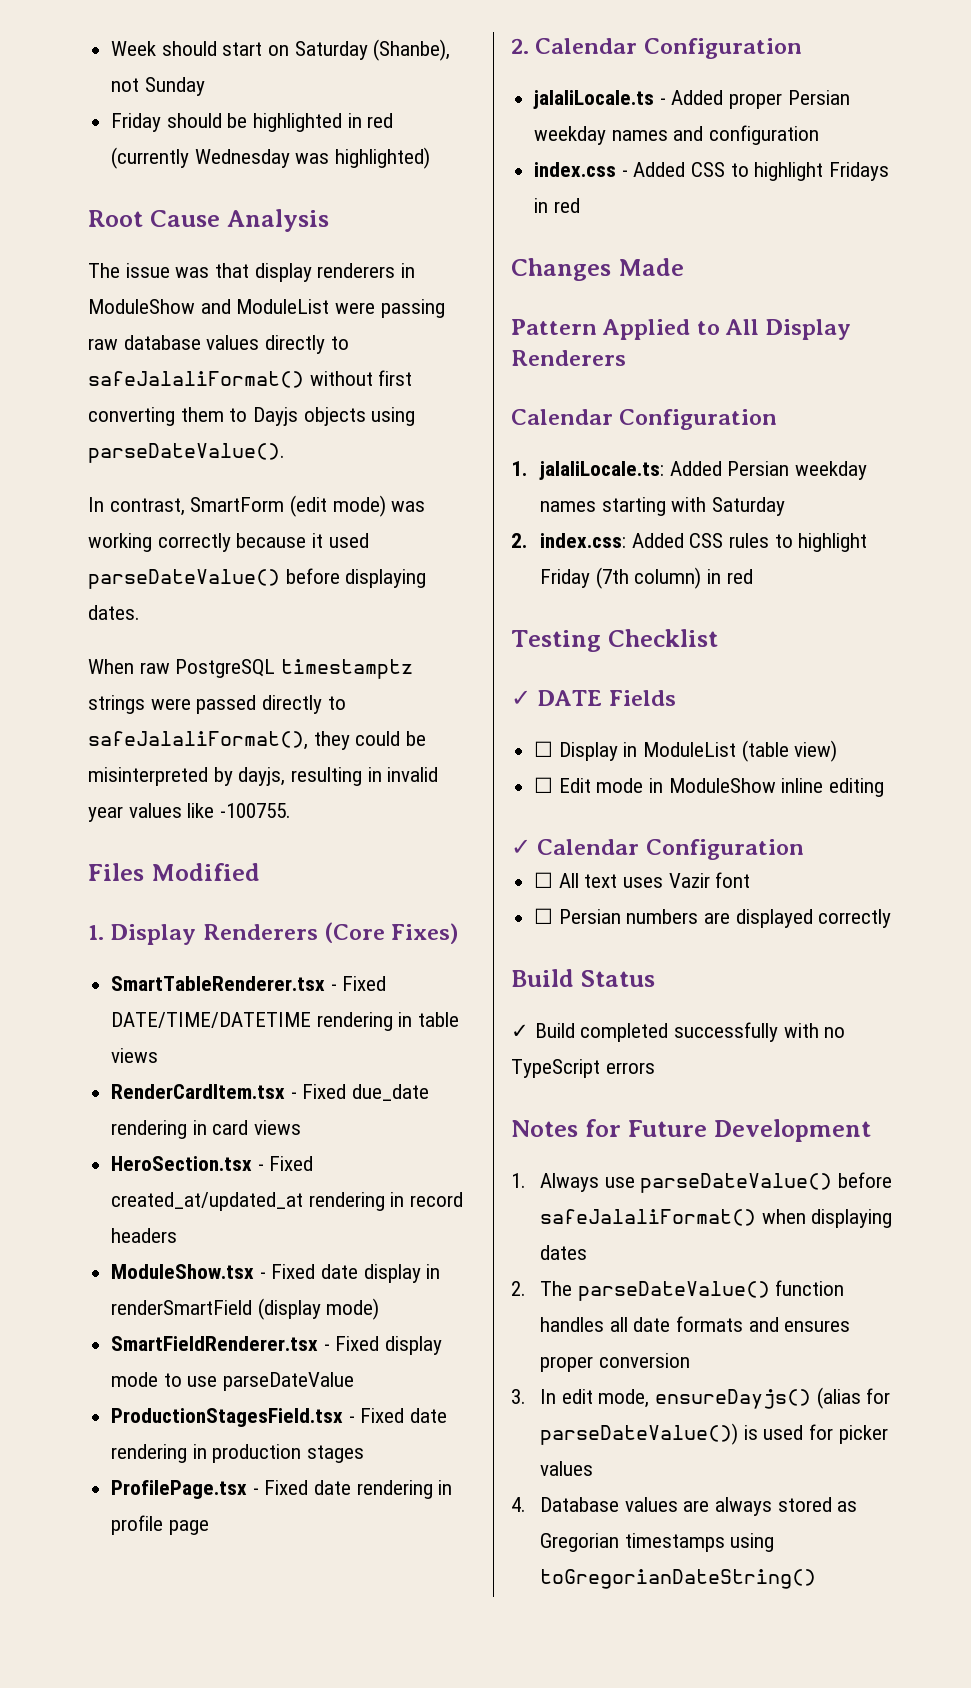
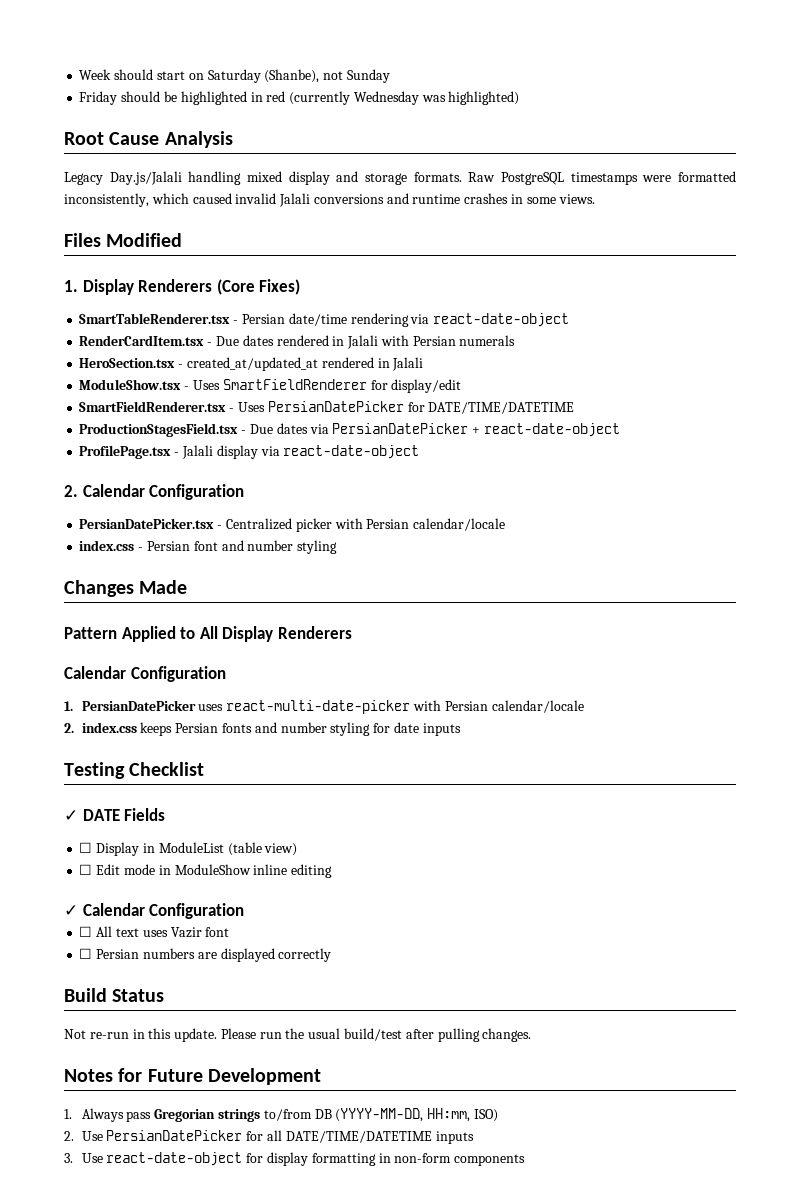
[88,263,416,282] [88,299,445,318] [88,335,349,354] [88,370,413,388] [88,407,416,426] [88,443,285,463] [88,495,426,517] [88,533,369,552] [88,568,427,589] [88,605,140,620] [88,659,414,679] [88,695,346,714] [88,731,427,750] [88,767,439,786] [88,803,292,822] The issue was that display renderers in ModuleShow and ModuleList were passing raw database values directly to safeJalaliFormat() without first converting them to Dayjs objects using parseDateValue(). // In contrast, SmartForm (edit mode) was working correctly because it used parseDateValue() before displaying dates. // When raw PostgreSQL timestamptz strings were passed directly to safeJalaliFormat(), they could be misinterpreted by dayjs, resulting in invalid year values like -100755. -> [64,171,736,185] [64,193,595,207] Legacy Day.js/Jalali handling mixed display and storage formats. Raw PostgreSQL timestamps were formatted inconsistently, which caused invalid Jalali conversions and runtime crashes in some views.
[342,976,387,991] [111,1012,460,1031] [111,1048,159,1063] [111,1084,430,1101] [111,1120,302,1139] [111,1156,314,1171] [111,1192,464,1211] [111,1228,178,1243] [111,1264,441,1283] [111,1298,380,1320] [111,1336,443,1355] [111,1372,355,1391] [111,1408,448,1427] [111,1444,365,1463] [111,1480,453,1499] [111,1515,209,1535] [511,38,802,59] [533,90,850,109] [534,125,820,145] [534,162,890,181] [534,198,580,213] Fixed DATE/TIME/DATETIME rendering in table views // RenderCardItem.tsx - Fixed due_date rendering in card views // HeroSection.tsx - Fixed created_at/updated_at rendering in record headers // ModuleShow.tsx - Fixed date display in renderSmartField (display mode) // SmartFieldRenderer.tsx - Fixed display mode to use parseDateValue // ProductionStagesField.tsx - Fixed date rendering in production stages // ProfilePage.tsx - Fixed date rendering in profile page // 2. Calendar Configuration // jalaliLocale.ts - Added proper Persian weekday names and configuration // index.css - Added CSS to highlight Fridays in red -> [241,313,570,327] [79,335,516,349] [79,357,424,371] [79,379,462,393] [79,401,575,414] [79,423,620,437] [79,445,420,459] [64,484,245,500] [79,518,506,532] [79,540,338,554] Persian date/time rendering via react-date-object // RenderCardItem.tsx - Due dates rendered in Jalali with Persian numerals // HeroSection.tsx - created_at/updated_at rendered in Jalali // ModuleShow.tsx - Uses SmartFieldRenderer for display/edit // SmartFieldRenderer.tsx - Uses PersianDatePicker for DATE/TIME/DATETIME // ProductionStagesField.tsx - Due dates via PersianDatePicker + react-date-object // ProfilePage.tsx - Jalali display via react-date-object // 2. Calendar Configuration // PersianDatePicker.tsx - Centralized picker with Persian calendar/locale // index.css - Persian font and number styling
[538,461,867,480] [539,497,785,516] [511,533,868,552] [539,567,753,589] jalaliLocale.ts: Added Persian weekday names starting with Saturday // 2. index.css: Added CSS rules to highlight Friday (7th column) in red -> [81,700,584,714] [64,722,461,736] PersianDatePicker uses react-multi-date-picker with Persian calendar/locale // 2. index.css keeps Persian fonts and number styling for date inputs
[511,1022,846,1042] [511,1059,655,1078] ✓ Build completed successfully with no TypeScript errors -> [64,1028,532,1042] Not re-run in this update. Please run the usual build/test after pulling changes.
[604,1172,892,1193] [539,1209,893,1228] [539,1245,587,1260] [511,1280,845,1301] [539,1316,851,1332] [539,1353,690,1372] [511,1387,891,1409] [539,1423,888,1445] [539,1461,593,1476] [511,1497,858,1516] [539,1533,775,1552] [539,1569,816,1589] use parseDateValue() before safeJalaliFormat() when displaying dates // 2. The parseDateValue() function handles all date formats and ensures proper conversion // 3. In edit mode, ensureDayjs() (alias for parseDateValue()) is used for picker values // 4. Database values are always stored as Gregorian timestamps using toGregorianDateString() -> [126,1108,498,1122] [64,1130,474,1144] [64,1152,526,1166] pass Gregorian strings to/from DB (YYYY-MM-DD, HH:mm, ISO) // 2. Use PersianDatePicker for all DATE/TIME/DATETIME inputs // 3. Use react-date-object for display formatting in non-form components

